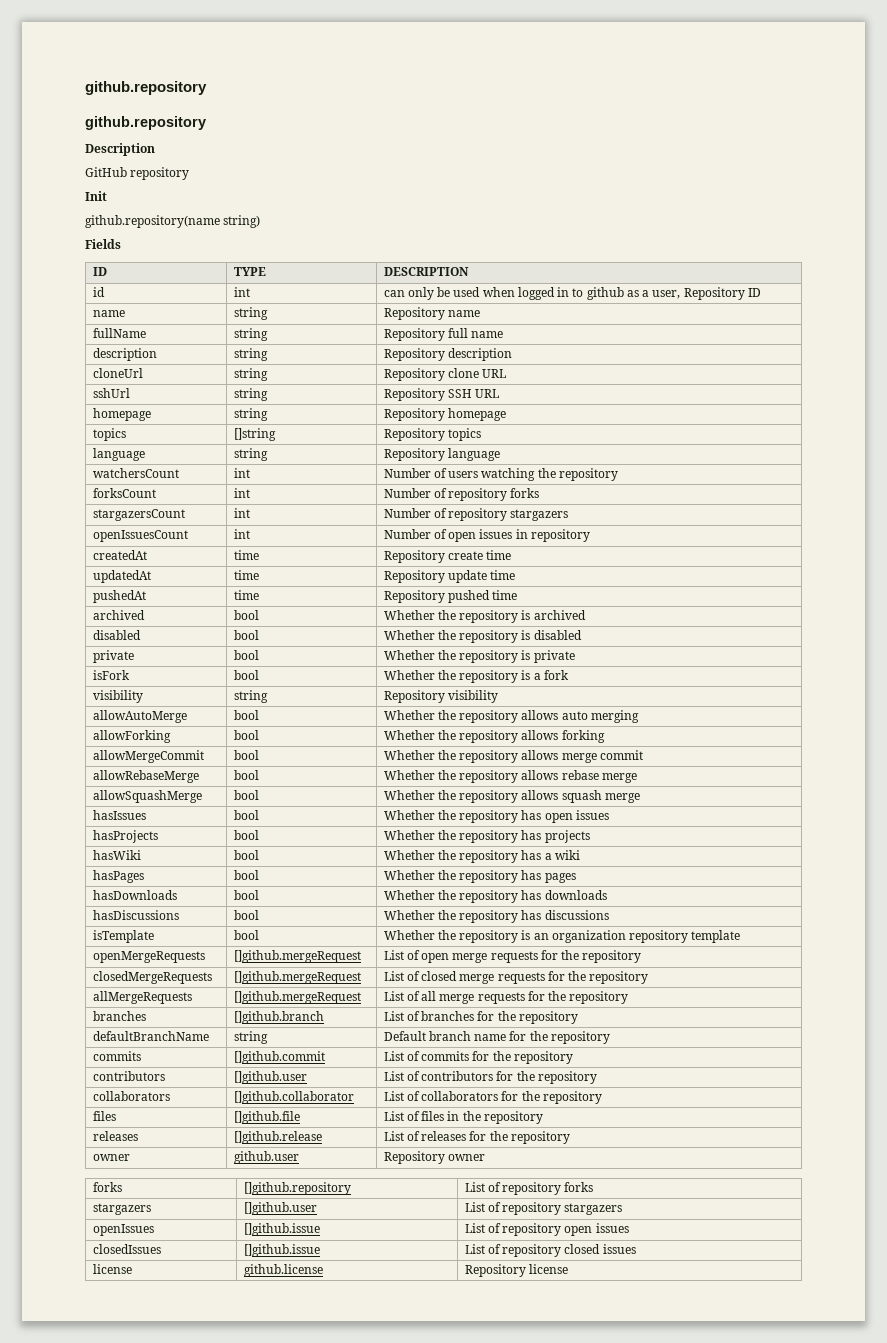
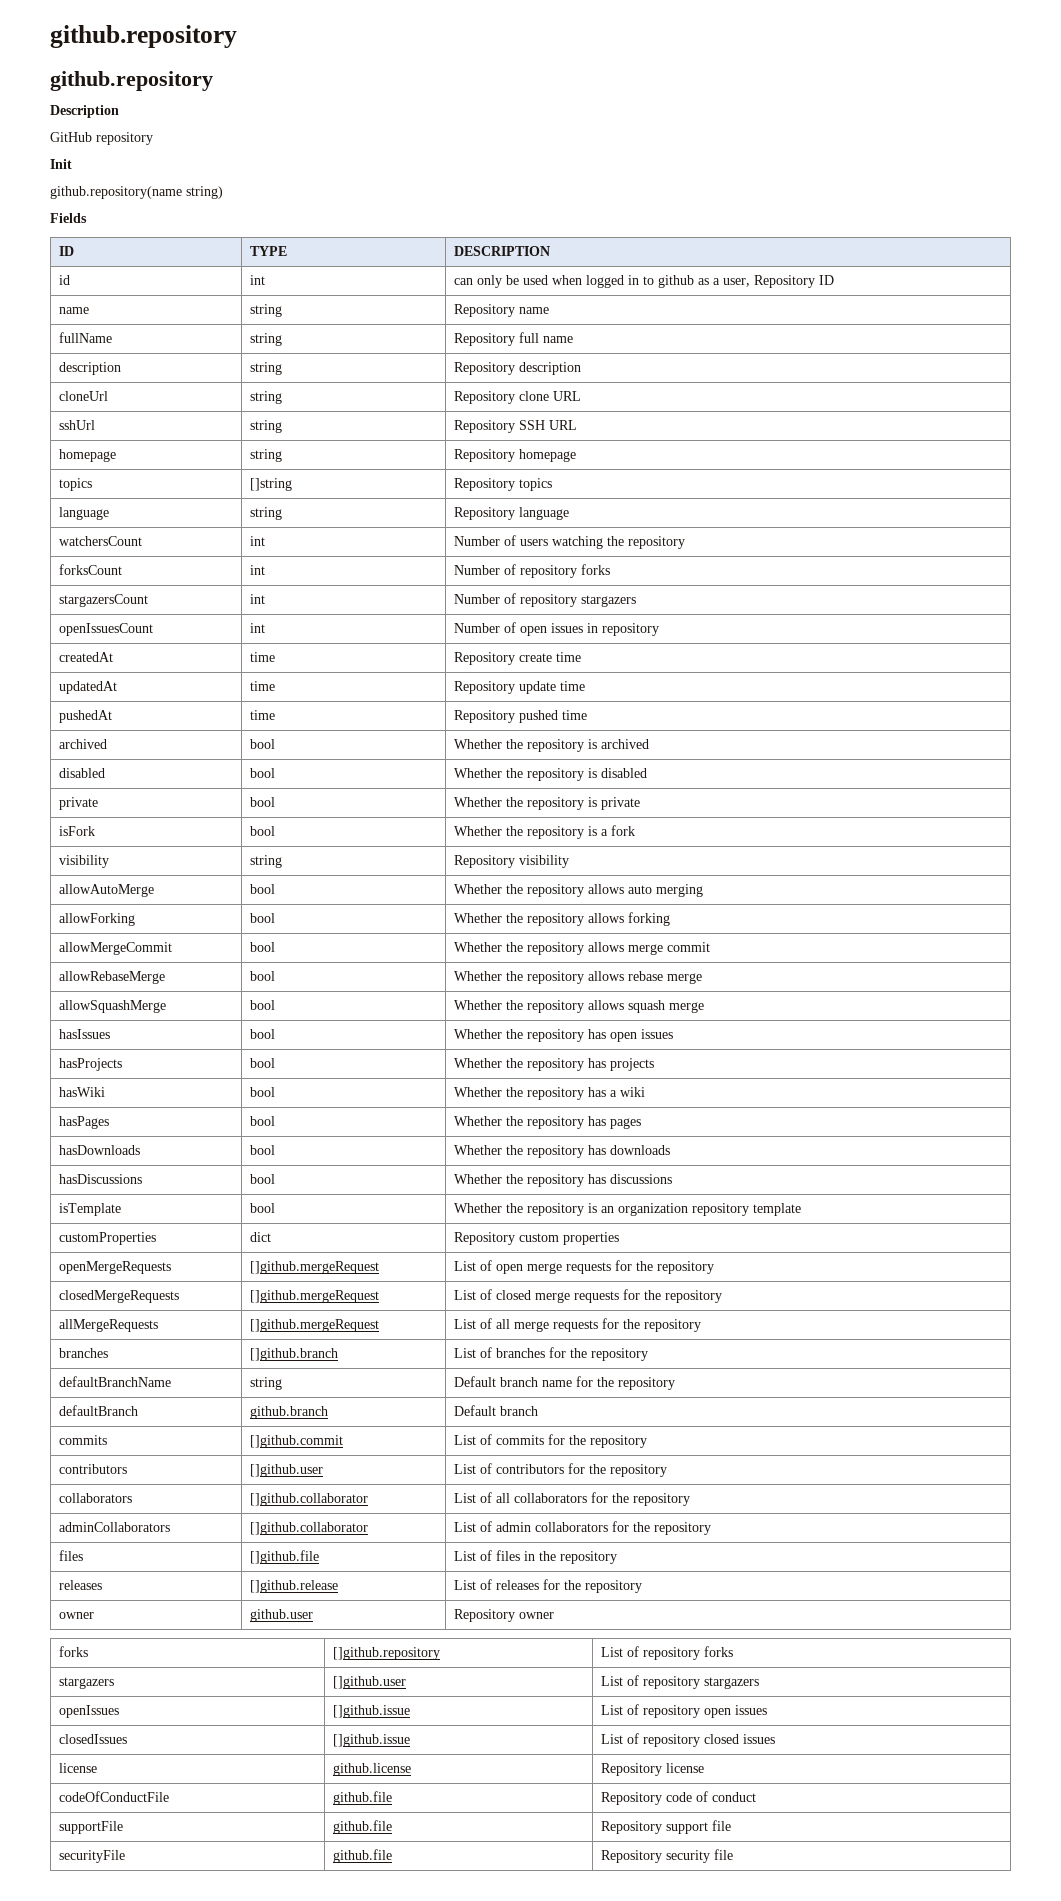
(741, 936) none -> [59,1232,157,1245] [250,1232,272,1242] [454,1232,620,1245] // customProperties | dict | Repository custom properties
(610, 1037) none -> [59,1405,139,1416] [250,1406,329,1419] [454,1405,539,1416] // defaultBranch | github.branch | Default branch
(420, 1096) none -> [496,1492,691,1506] [59,1522,171,1532] [250,1522,369,1535] [454,1521,532,1532] all collaborators for the repository // adminCollaborators | []github.collaborator | List of admin
(568, 1269) none -> [59,1791,170,1802] [333,1791,393,1805] [601,1791,757,1805] [59,1821,124,1834] [333,1820,393,1834] [601,1820,732,1834] [59,1850,126,1863] [333,1849,393,1863] [601,1849,734,1863] // codeOfConductFile | github.file | Repository code of conduct // supportFile | github.file | Repository support file // securityFile | github.file | Repository security file

